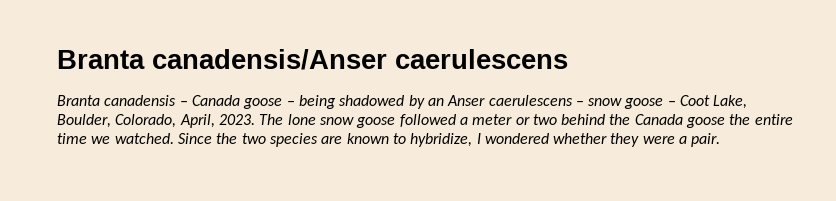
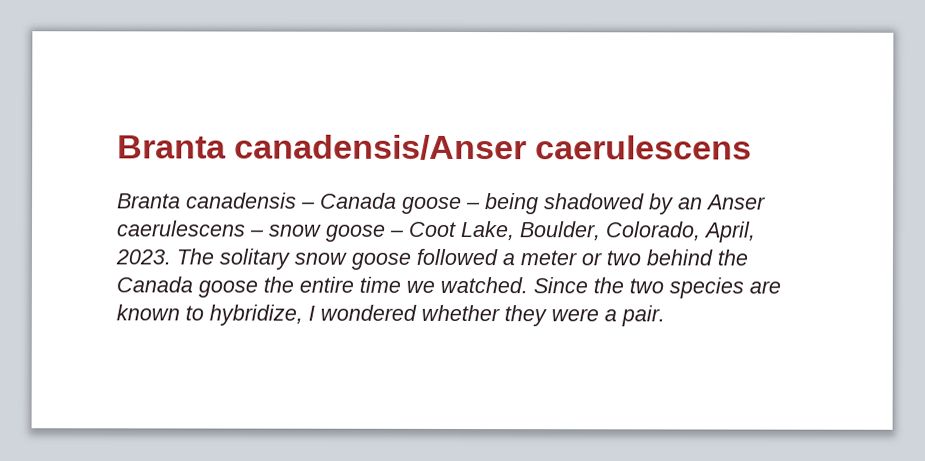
[287,114,316,125] lone -> [219,248,290,270] solitary

